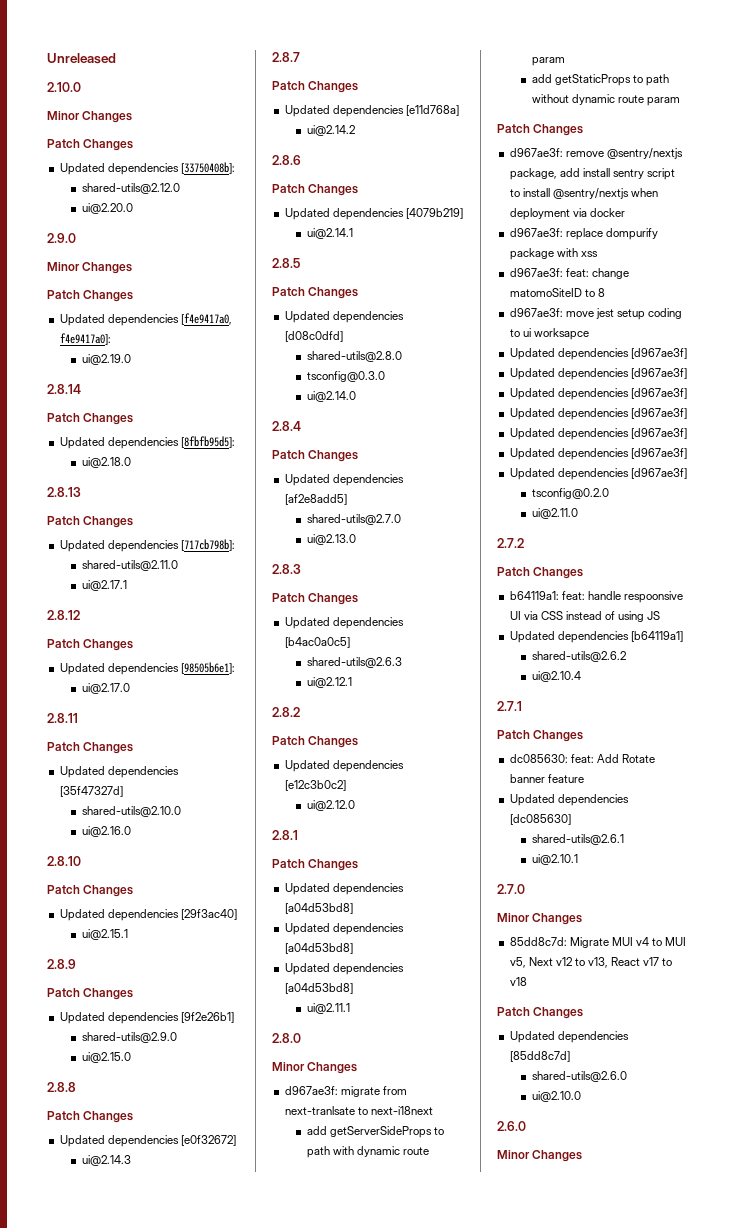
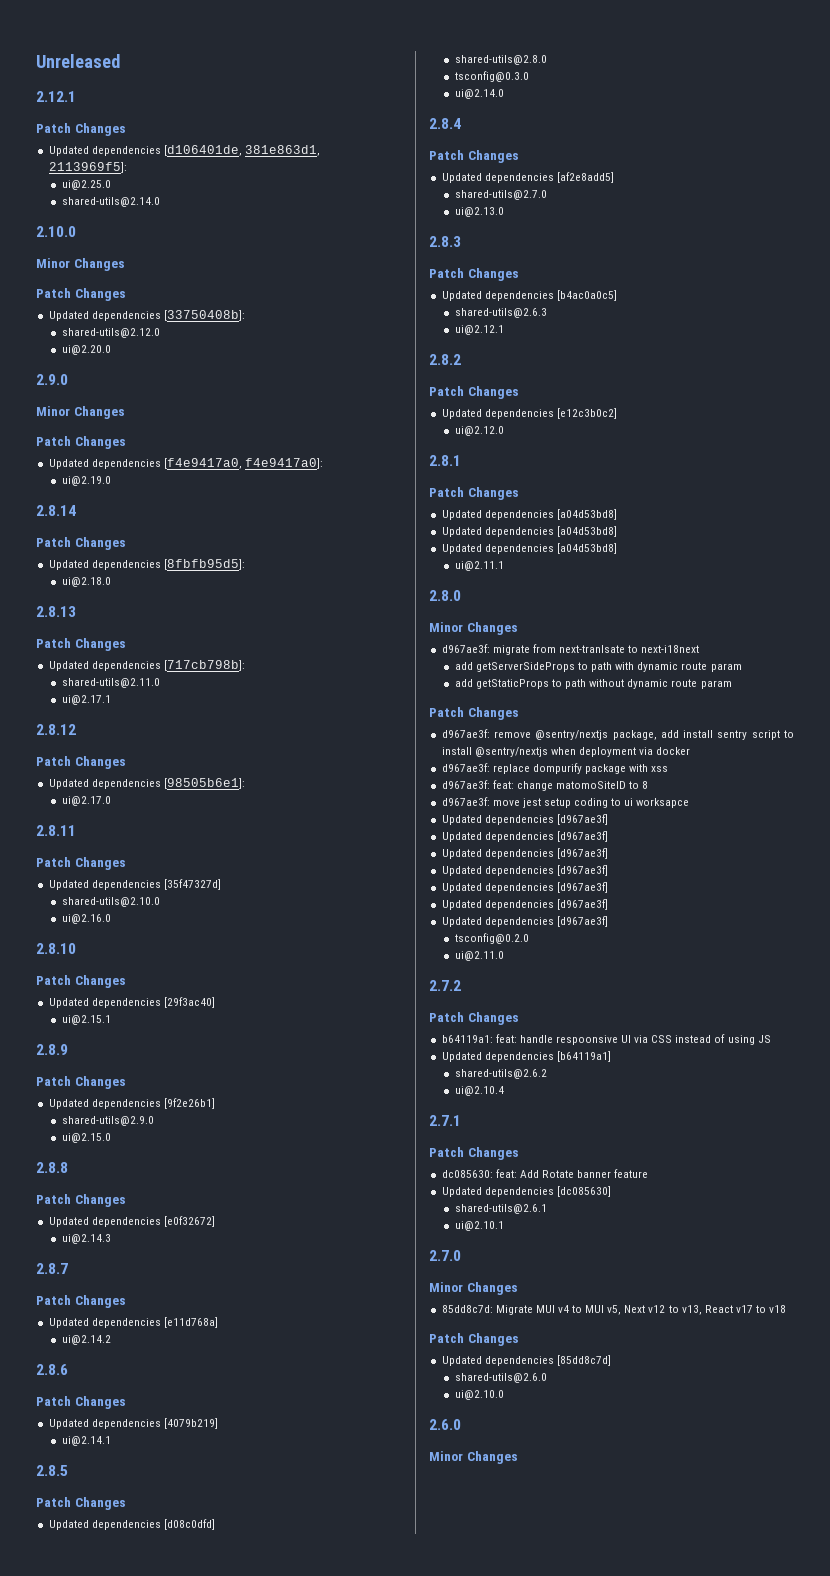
(116, 58) none -> [36,91,76,102] [36,123,126,136] [48,145,320,156] [48,162,127,173] [61,180,111,190] [61,197,160,207] // 2.12.1 // Patch Changes // Updated dependencies [d106401de, 381e863d1, 2113969f5]: // ui@2.25.0 // shared-utils@2.14.0

